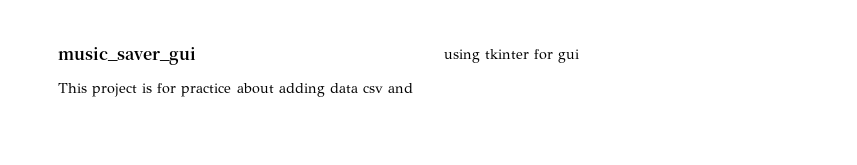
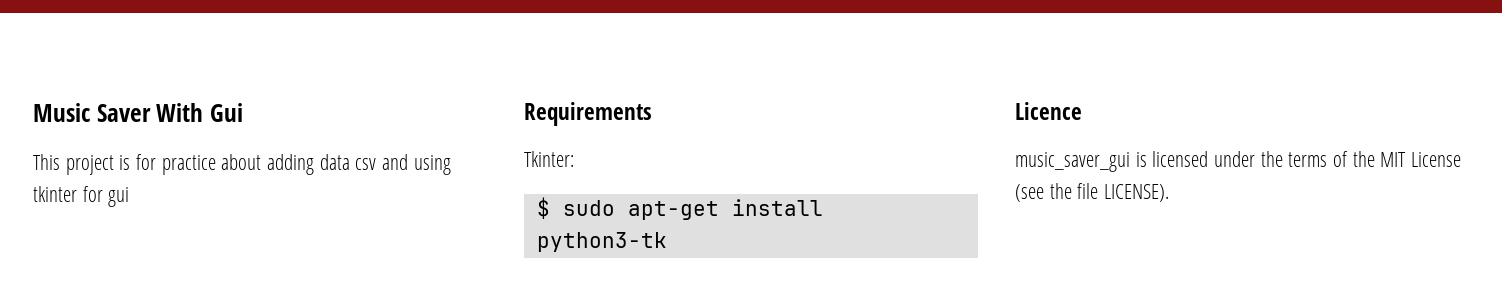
[58,47,196,65] music_saver_gui -> [33,103,243,122] Music Saver With Gui
(579, 56) none -> [524,102,652,126] [524,151,574,167] [536,197,823,220] [536,232,667,252] [1015,102,1082,120] [1015,151,1462,172] [1015,183,1170,202] // Requirements // Tkinter: // $ sudo apt-get install python3-tk // Licence // music_saver_gui is licensed under the terms of the MIT License (see the file LICENSE).

